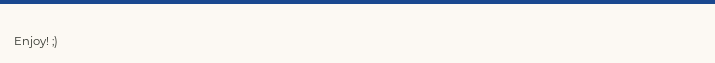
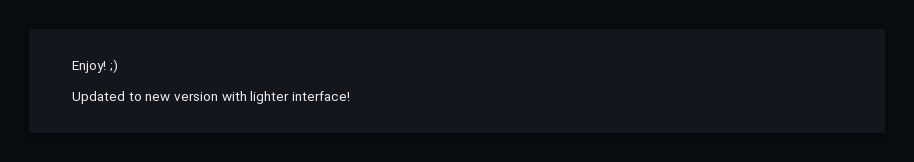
(59, 42) none -> [72,91,350,104] // Updated to new version with lighter interface!

